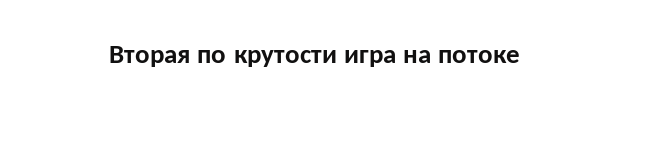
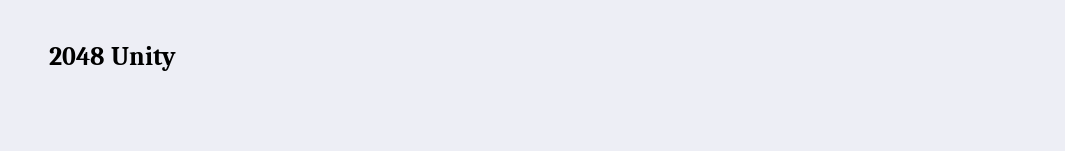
[109,46,521,67] Вторая по крутости игра на потоке -> [49,46,177,71] 2048 Unity

